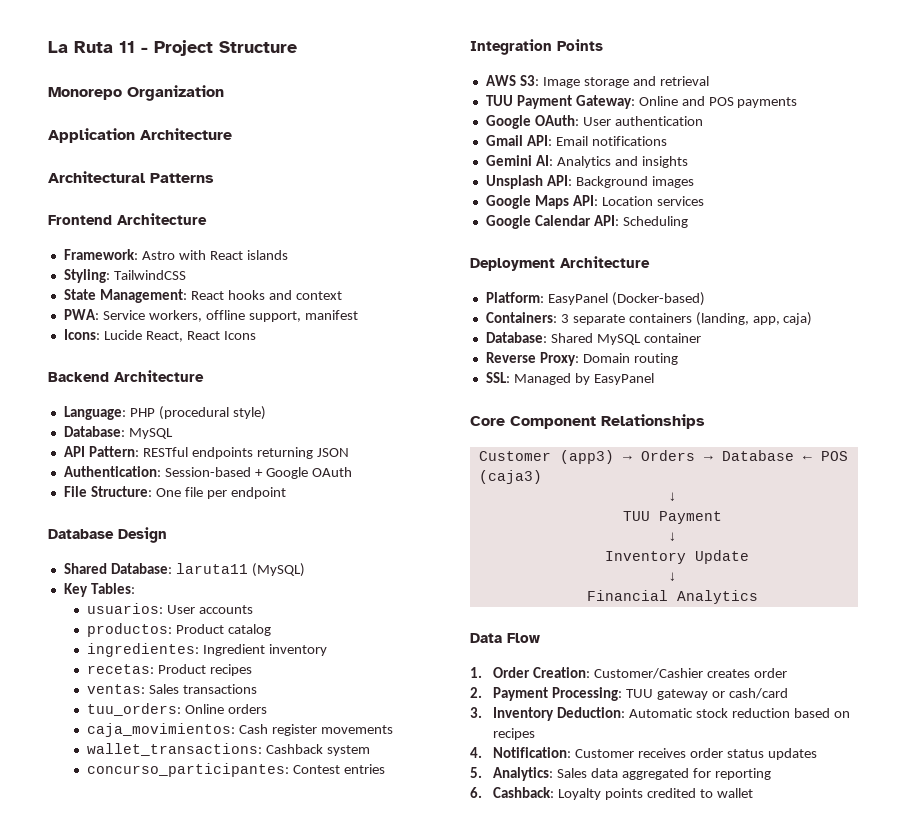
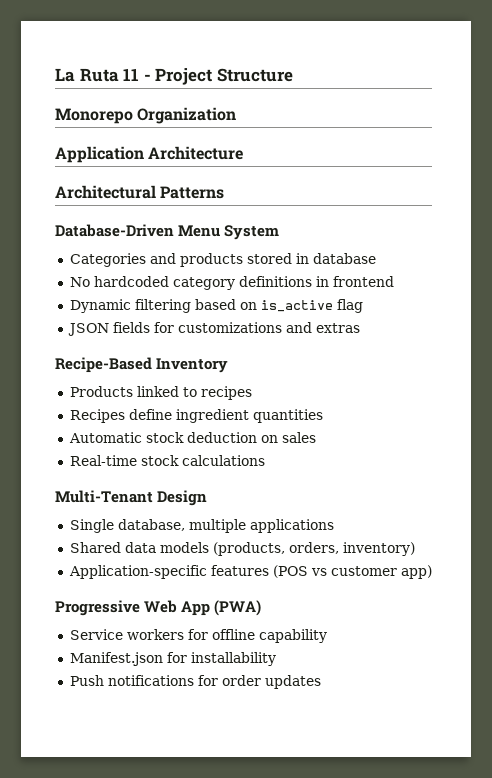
[48,213,207,225] [63,249,288,260] [63,269,186,283] [63,289,342,303] [63,309,358,322] [63,329,256,342] [48,370,204,382] [63,406,266,420] [63,426,173,439] [63,446,349,459] [63,466,352,479] [63,486,286,499] [48,527,167,543] [63,563,305,577] [63,583,135,597] [87,603,254,614] [87,623,272,637] [87,643,328,657] [87,664,253,676] [87,684,258,694] [87,703,268,716] [87,723,394,737] [87,743,371,756] [87,763,386,777] [470,39,603,55] [485,75,709,88] [485,95,798,109] [485,115,703,129] [485,135,667,146] [485,155,688,168] [485,175,694,189] [485,195,704,209] [485,215,688,229] [470,256,650,271] [485,292,705,306] [485,312,813,326] [485,332,701,345] [485,352,678,366] [485,372,654,385] [470,414,705,429] [478,450,848,464] [478,470,542,484] [667,492,677,501] [622,511,722,524] [667,532,677,541] [604,550,749,564] [667,572,677,581] [586,590,758,604] [470,633,540,643] [470,667,788,679] [470,687,789,701] [470,707,850,721] [493,728,536,740] [470,747,818,760] [470,767,772,781] [470,787,754,800] Frontend Architecture // Framework: Astro with React islands // Styling: TailwindCSS // State Management: React hooks and context // PWA: Service workers, offline support, manifest // Icons: Lucide React, React Icons // Backend Architecture // Language: PHP (procedural style) // Database: MySQL // API Pattern: RESTful endpoints returning JSON // Authentication: Session-based + Google OAuth // File Structure: One file per endpoint // Database Design // Shared Database: laruta11 (MySQL) // Key Tables: // usuarios: User accounts // productos: Product catalog // ingredientes: Ingredient inventory // recetas: Product recipes // ventas: Sales transactions // tuu_orders: Online orders // caja_movimientos: Cash register movements // wallet_transactions: Cashback system // concurso_participantes: Contest entries // Integration Points // AWS S3: Image storage and retrieval // TUU Payment Gateway: Online and POS payments // Google OAuth: User authentication // Gmail API: Email notifications // Gemini AI: Analytics and insights // Unsplash API: Background images // Google Maps API: Location services // Google Calendar API: Scheduling // Deployment Architecture // Platform: EasyPanel (Docker-based) // Containers: 3 separate containers (landing, app, caja) // Database: Shared MySQL container // Reverse Proxy: Domain routing // SSL: Managed by EasyPanel // Core Component Relationships // Customer (app3) → Orders → Database ← POS (caja3) // ↓ // TUU Payment // ↓ // Inventory Update // ↓ // Financial Analytics // Data Flow // 1. Order Creation: Customer/Cashier creates order // 2. Payment Processing: TUU gateway or cash/card // 3. Inventory Deduction: Automatic stock reduction based on recipes // 4. Notification: Customer receives order status updates // 5. Analytics: Sales data aggregated for reporting // 6. Cashback: Loyalty points credited to wallet -> [55,224,280,240] [69,253,376,267] [69,276,394,290] [69,299,363,313] [67,322,360,336] [55,357,229,373] [69,386,252,400] [69,409,323,423] [68,432,316,443] [69,455,265,466] [55,490,208,506] [69,519,334,533] [69,542,415,556] [68,565,432,579] [55,600,262,616] [69,629,327,643] [69,652,276,666] [69,675,321,689] Database-Driven Menu System // Categories and products stored in database // No hardcoded category definitions in frontend // Dynamic filtering based on is_active flag // JSON fields for customizations and extras // Recipe-Based Inventory // Products linked to recipes // Recipes define ingredient quantities // Automatic stock deduction on sales // Real-time stock calculations // Multi-Tenant Design // Single database, multiple applications // Shared data models (products, orders, inventory) // Application-specific features (POS vs customer app) // Progressive Web App (PWA) // Service workers for offline capability // Manifest.json for installability // Push notifications for order updates

